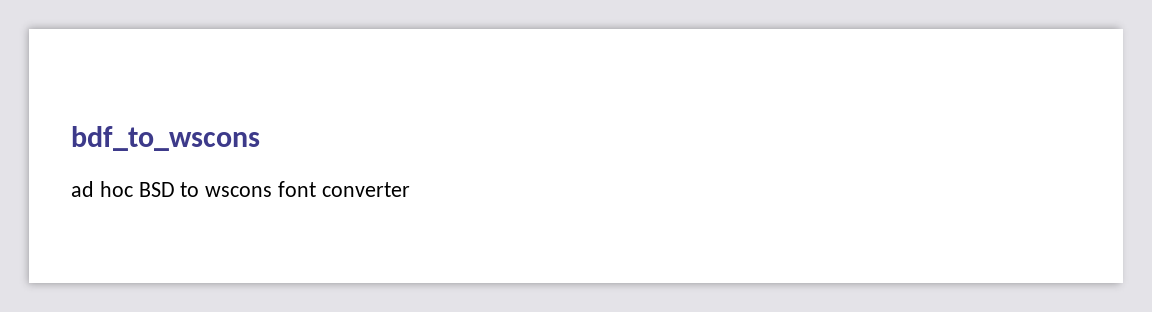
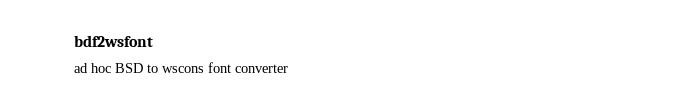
[71,126,260,151] bdf_to_wscons -> [74,35,153,47] bdf2wsfont

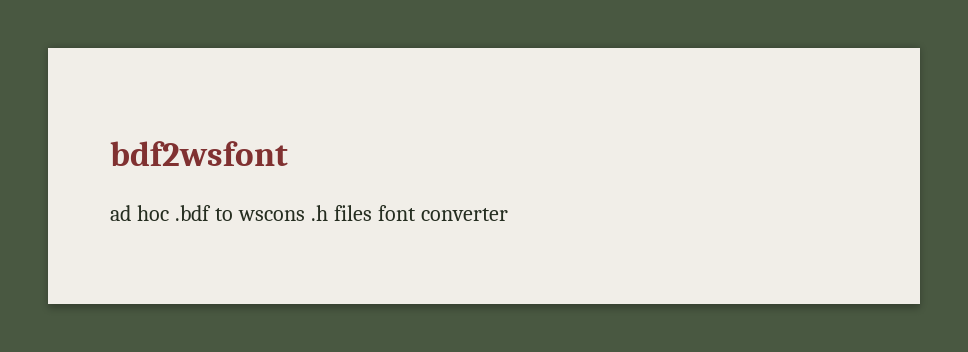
[115,63,143,73] BSD -> [174,205,211,221] .bdf
(204, 69) none -> [310,205,372,221] .h files

